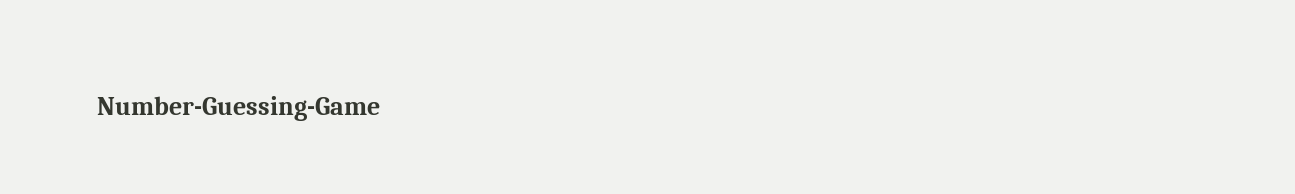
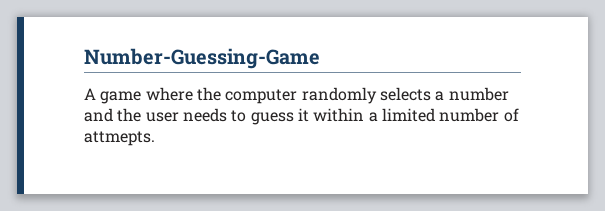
(380, 108) none -> [84,87,509,104] [84,108,519,125] [84,131,155,146] // A game where the computer randomly selects a number and the user needs to guess it within a limited number of attmepts.

